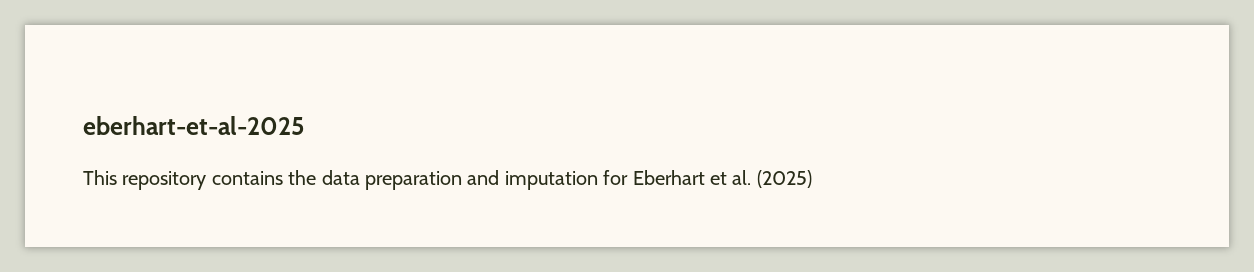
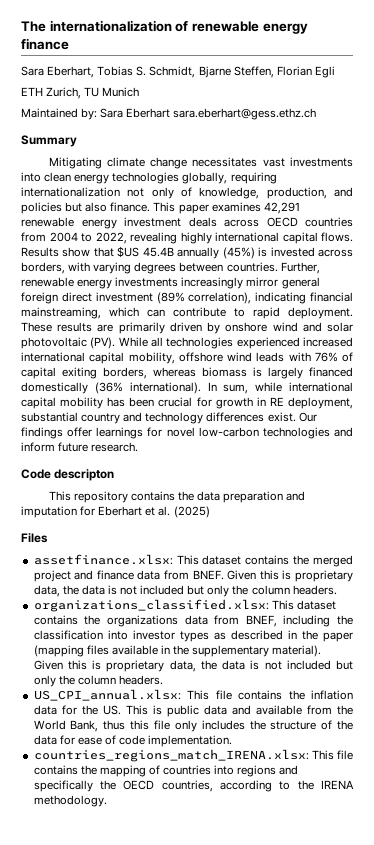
[83,116,304,135] eberhart-et-al-2025 -> [21,20,308,34] [21,38,69,50] [21,66,335,78] [21,87,140,99] [21,108,317,120] [21,135,77,147] [48,157,353,169] [21,172,277,184] [21,187,353,199] [21,202,300,214] [21,217,353,229] [21,232,353,244] [21,246,353,259] [21,262,320,274] [21,277,320,289] [21,292,354,304] [21,307,353,319] [21,322,354,334] [21,337,353,349] [21,352,353,364] [21,367,353,379] [21,382,353,394] [21,397,353,409] [21,412,317,424] [21,427,353,439] [21,442,139,452] [21,469,115,481] The internationalization of renewable energy finance // Sara Eberhart, Tobias S. Schmidt, Bjarne Steffen, Florian Egli // ETH Zurich, TU Munich // Maintained by: Sara Eberhart sara.eberhart@gess.ethz.ch // Summary // Mitigating climate change necessitates vast investments into clean energy technologies globally, requiring internationalization not only of knowledge, production, and policies but also finance. This paper examines 42,291 renewable energy investment deals across OECD countries from 2004 to 2022, revealing highly international capital flows. Results show that $US 45.4B annually (45%) is invested across borders, with varying degrees between countries. Further, renewable energy investments increasingly mirror general foreign direct investment (89% correlation), indicating financial mainstreaming, which can contribute to rapid deployment. These results are primarily driven by onshore wind and solar photovoltaic (PV). While all technologies experienced increased international capital mobility, offshore wind leads with 76% of capital exiting borders, whereas biomass is largely financed domestically (36% international). In sum, while international capital mobility has been crucial for growth in RE deployment, substantial country and technology differences exist. Our findings offer learnings for novel low-carbon technologies and inform future research. // Code descripton
(812, 179) none -> [21,533,48,543] [33,554,353,567] [33,570,353,582] [33,585,337,597] [33,599,336,612] [33,615,353,627] [33,630,353,642] [33,645,322,657] [33,660,354,672] [33,675,163,687] [33,689,353,701] [33,705,353,717] [33,720,353,732] [33,735,233,747] [33,749,353,762] [33,765,299,777] [33,780,354,792] [33,795,107,807] // Files // assetfinance.xlsx: This dataset contains the merged project and finance data from BNEF. Given this is proprietary data, the data is not included but only the column headers. // organizations_classified.xlsx: This dataset contains the organizations data from BNEF, including the classification into investor types as described in the paper (mapping files available in the supplementary material). Given this is proprietary data, the data is not included but only the column headers. // US_CPI_annual.xlsx: This file contains the inflation data for the US. This is public data and available from the World Bank, thus this file only includes the structure of the data for ease of code implementation. // countries_regions_match_IRENA.xlsx: This file contains the mapping of countries into regions and specifically the OECD countries, according to the IRENA methodology.

